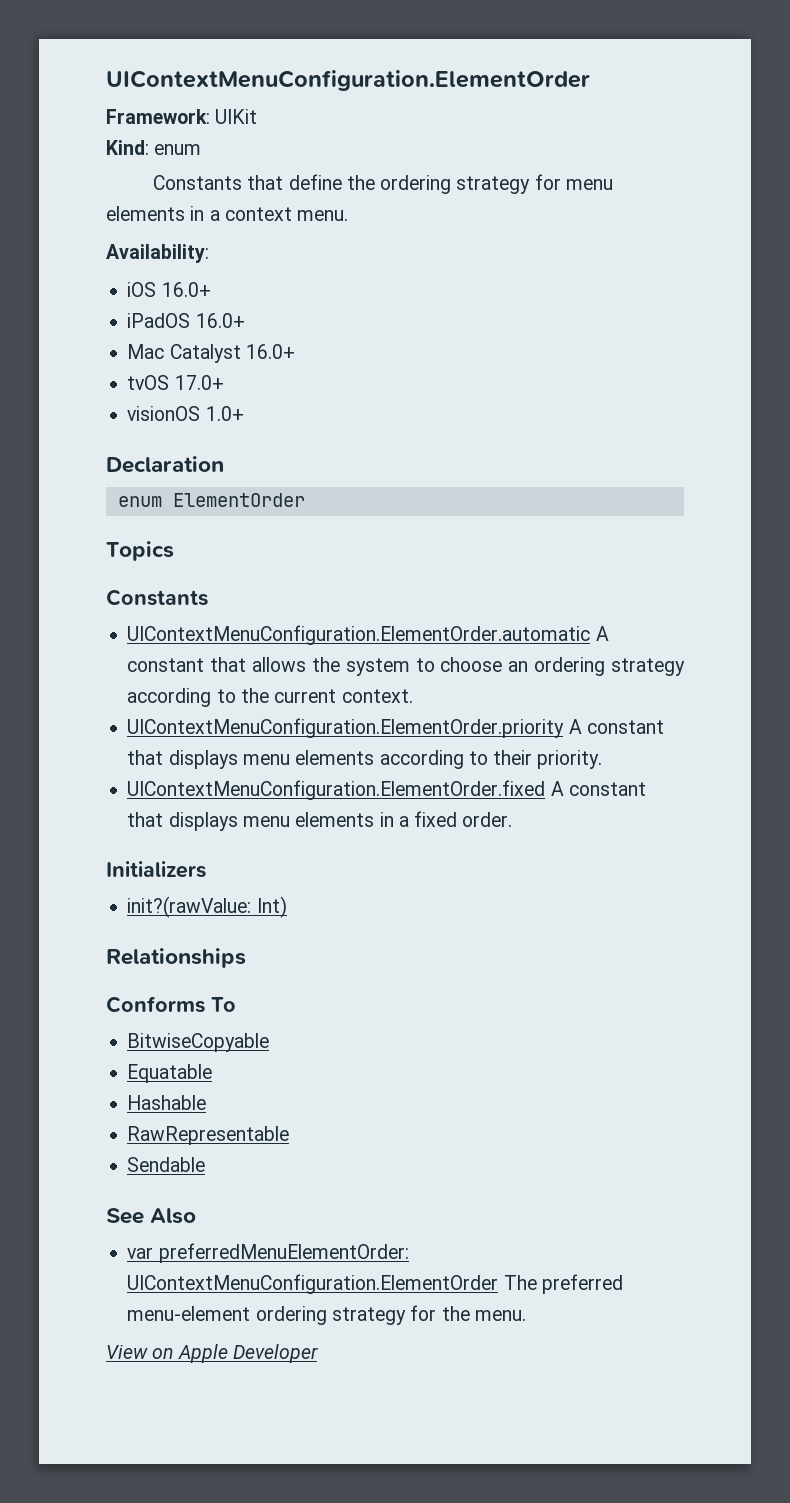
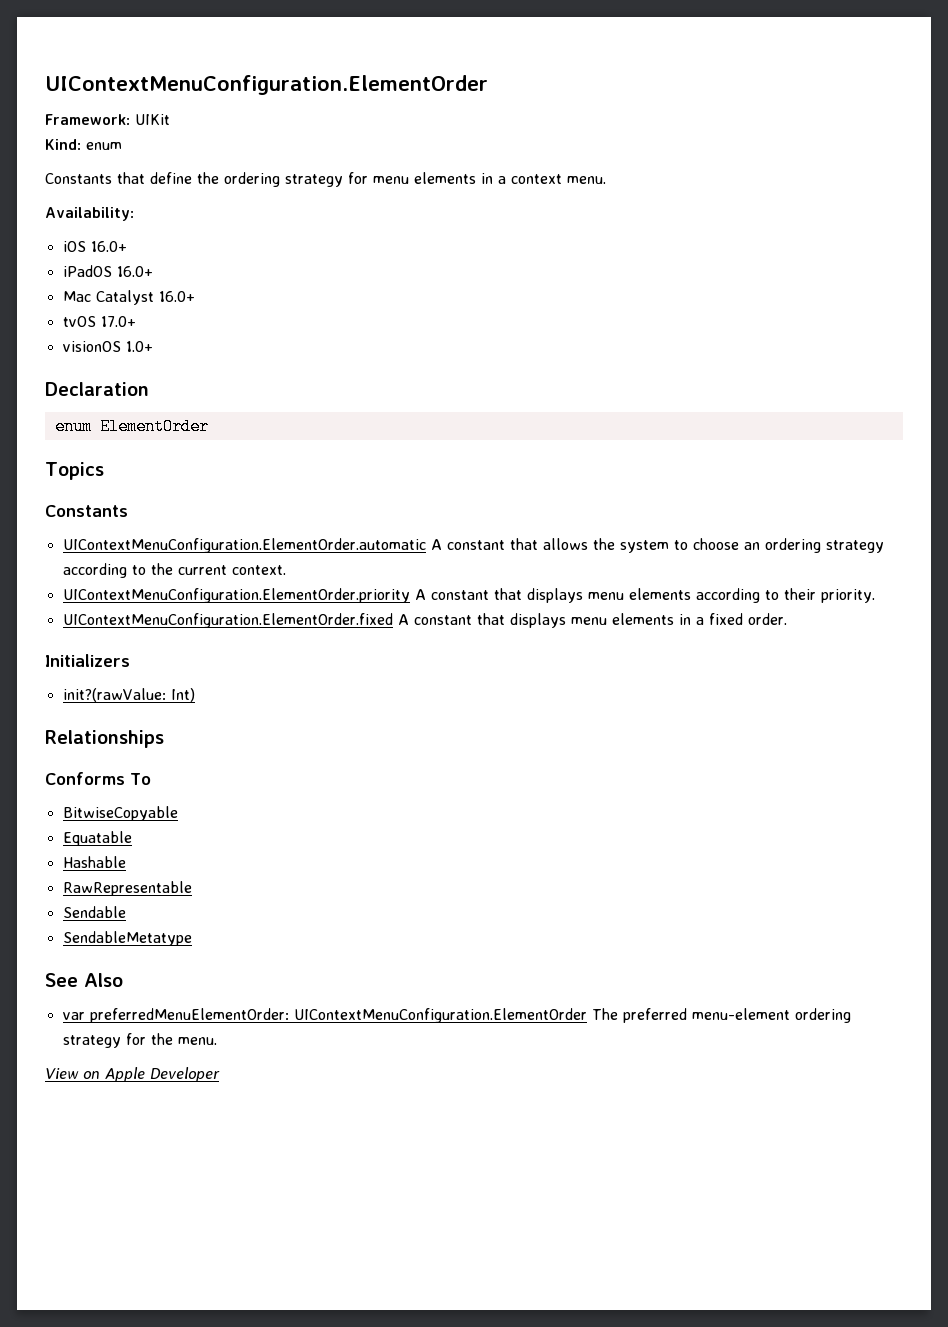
(206, 1164) none -> [62,931,192,946] // SendableMetatype

